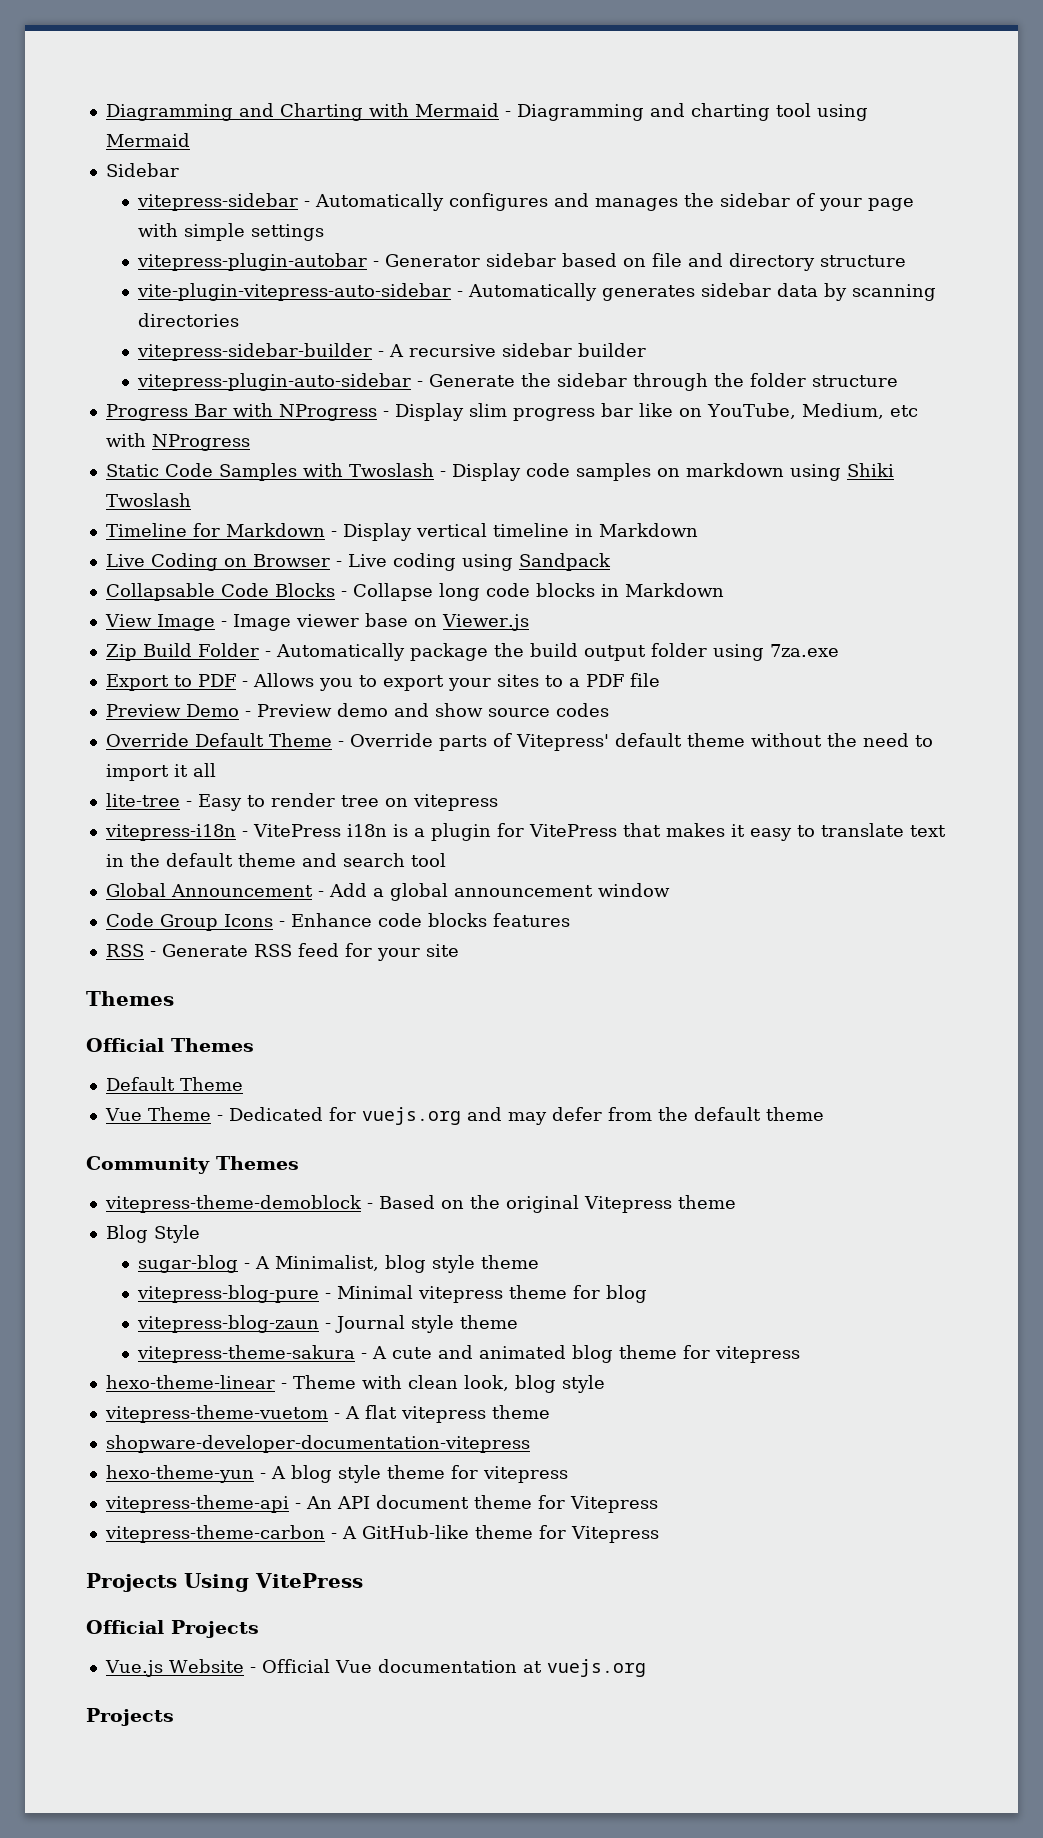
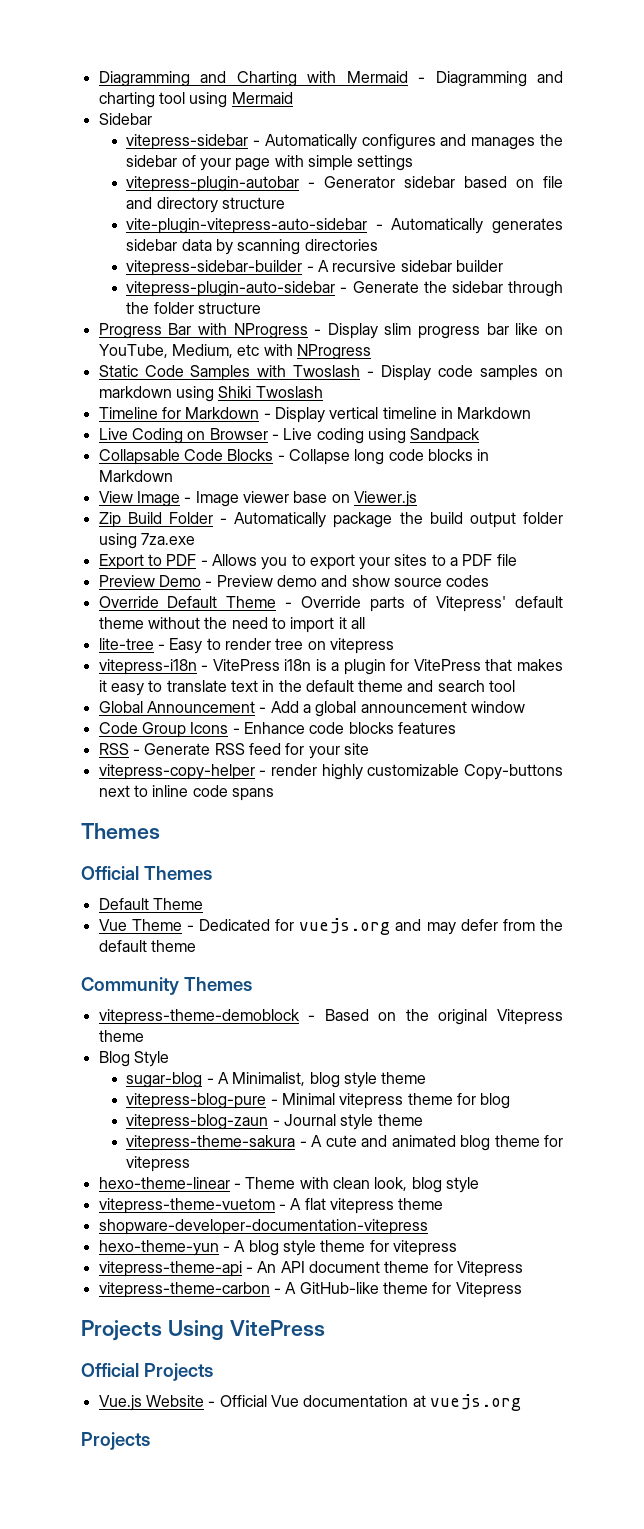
(459, 950) none -> [98,764,563,780] [98,785,274,801] // vitepress-copy-helper - render highly customizable Copy-buttons next to inline code spans

